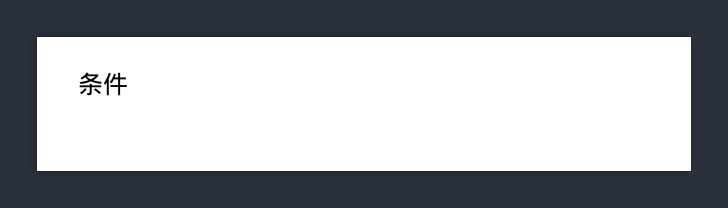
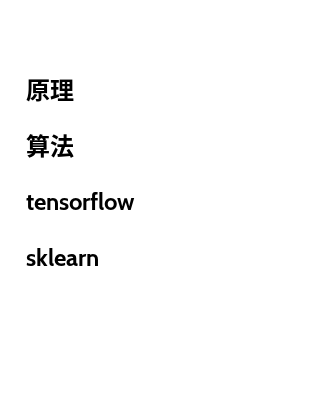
[78,72,128,96] 条件 -> [26,79,74,102] [26,134,74,158] [26,192,135,210] [26,248,99,266] 原理 // 算法 // tensorflow // sklearn

